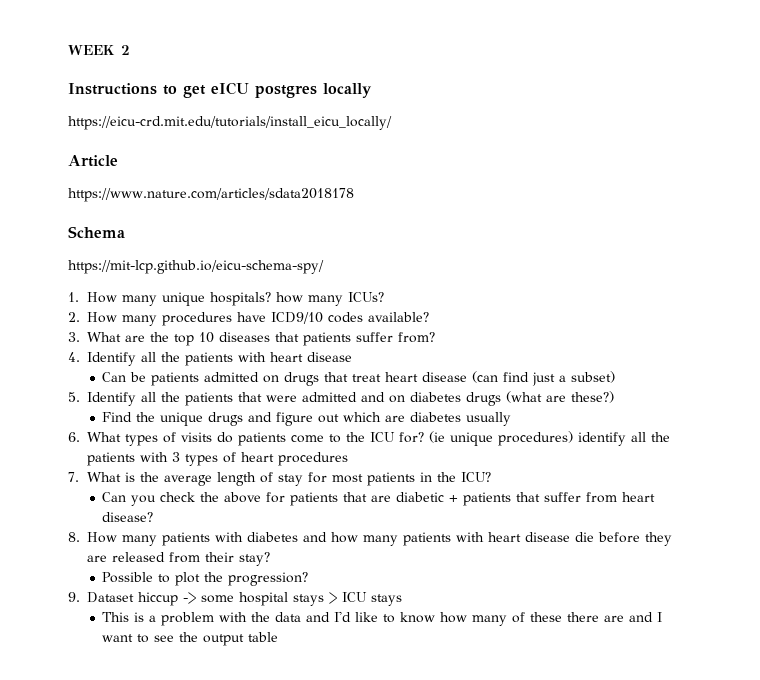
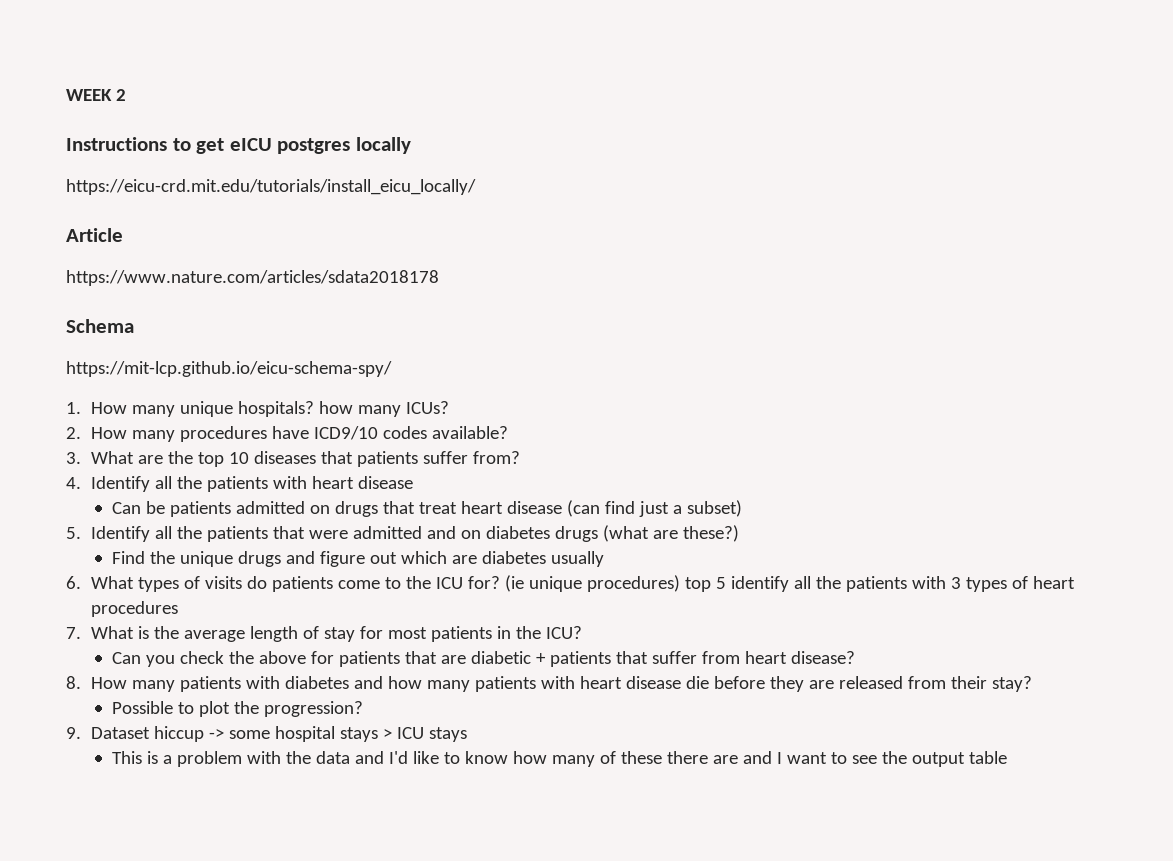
(573, 438) none -> [685,577,727,592] top 5

